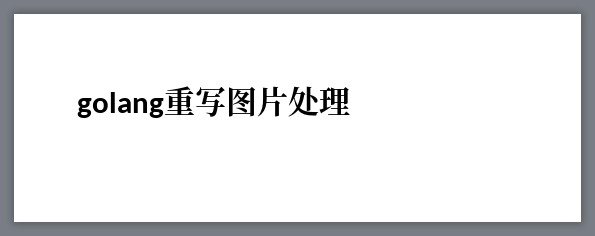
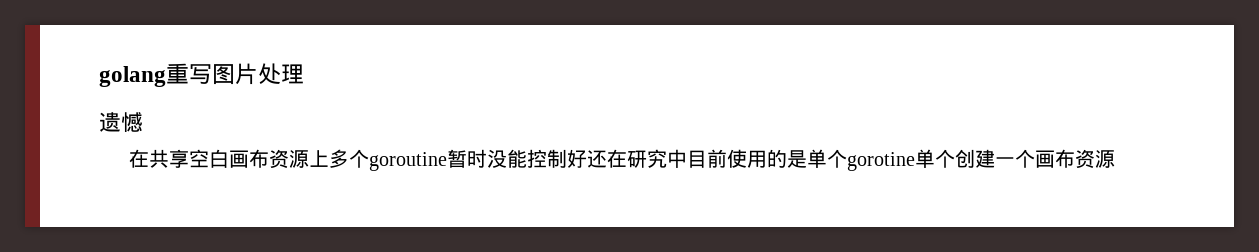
(350, 101) none -> [99,112,143,132] [128,149,1115,171] // 遗憾 // 在共享空白画布资源上多个goroutine暂时没能控制好还在研究中目前使用的是单个gorotine单个创建一个画布资源

